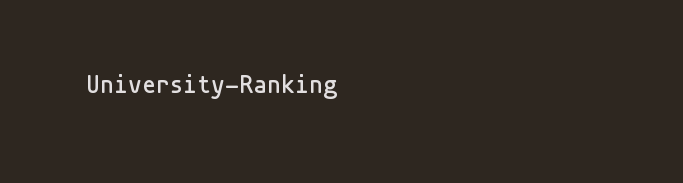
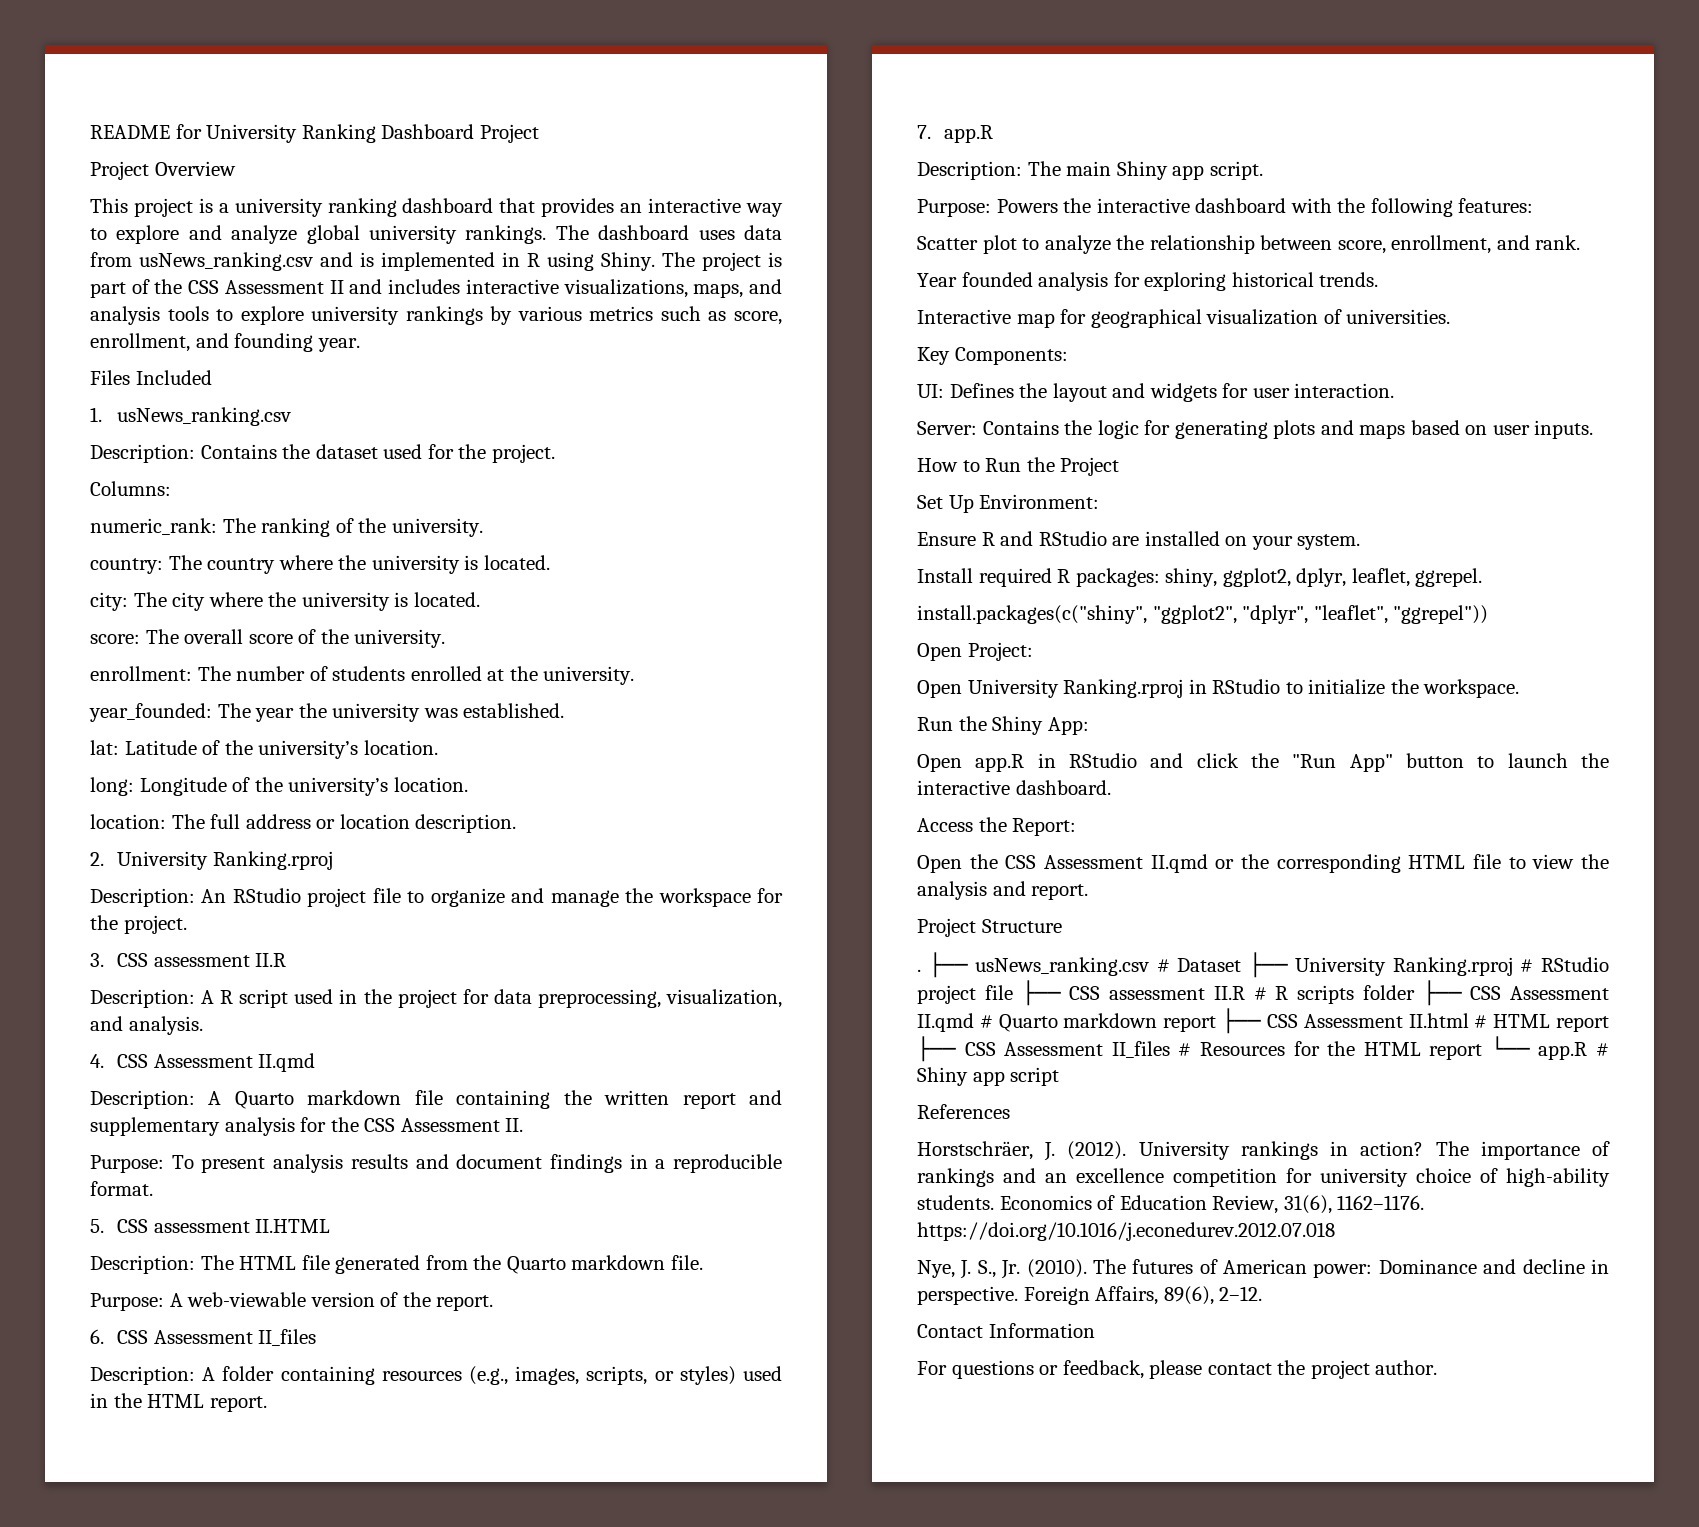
[86,74,337,99] University-Ranking -> [90,124,539,143] [90,161,236,180] [90,198,783,217] [90,225,783,244] [90,252,782,271] [90,279,783,298] [90,306,782,325] [90,333,360,352] [90,370,212,385] [90,407,292,426] [90,444,555,463] [90,481,171,496] [90,518,483,537] [90,555,550,574] [90,592,480,611] [90,629,446,648] [90,666,635,685] [89,703,565,722] [90,740,438,759] [90,777,468,796] [90,814,517,833] [90,851,333,870] [90,888,783,907] [90,915,187,934] [90,953,287,967] [90,989,782,1008] [90,1016,203,1035] [90,1053,316,1072] [90,1090,783,1109] [90,1117,524,1136] [90,1154,783,1173] [90,1181,153,1196] [90,1219,331,1233] [90,1255,703,1274] [90,1292,494,1311] [90,1329,317,1346] [90,1366,783,1385] [90,1393,267,1412] [917,125,994,143] [917,161,1263,180] [917,198,1534,217] [917,235,1581,254] [917,272,1379,291] [917,309,1451,328] [917,347,1068,365] [917,383,1395,402] [917,420,1594,439] [917,457,1120,476] [917,494,1100,513] [917,531,1361,550] [917,568,1483,587] [917,605,1489,624] [917,642,1033,661] [917,679,1520,698] [917,716,1089,735] [917,753,1609,772] [917,780,1111,795] [917,817,1077,836] [917,854,1609,873] [917,881,1089,900] [917,918,1062,937] [917,952,1609,978] [917,980,1609,1006] [917,1008,1609,1034] [917,1036,1609,1062] [917,1067,1060,1086] [917,1104,1010,1119] [917,1141,1610,1161] [917,1168,1610,1187] [917,1195,1425,1214] [917,1222,1335,1241] [917,1259,1609,1279] [917,1286,1263,1305] [917,1323,1095,1338] [917,1360,1438,1379] README for University Ranking Dashboard Project // Project Overview // This project is a university ranking dashboard that provides an interactive way to explore and analyze global university rankings. The dashboard uses data from usNews_ranking.csv and is implemented in R using Shiny. The project is part of the CSS Assessment II and includes interactive visualizations, maps, and analysis tools to explore university rankings by various metrics such as score, enrollment, and founding year. // Files Included // 1. usNews_ranking.csv // Description: Contains the dataset used for the project. // Columns: // numeric_rank: The ranking of the university. // country: The country where the university is located. // city: The city where the university is located. // score: The overall score of the university. // enrollment: The number of students enrolled at the university. // year_founded: The year the university was established. // lat: Latitude of the university’s location. // long: Longitude of the university’s location. // location: The full address or location description. // 2. University Ranking.rproj // Description: An RStudio project file to organize and manage the workspace for the project. // 3. CSS assessment II.R // Description: A R script used in the project for data preprocessing, visualization, and analysis. // 4. CSS Assessment II.qmd // Description: A Quarto markdown file containing the written report and supplementary analysis for the CSS Assessment II. // Purpose: To present analysis results and document findings in a reproducible format. // 5. CSS assessment II.HTML // Description: The HTML file generated from the Quarto markdown file. // Purpose: A web-viewable version of the report. // 6. CSS Assessment II_files // Description: A folder containing resources (e.g., images, scripts, or styles) used in the HTML report. // 7. app.R // Description: The main Shiny app script. // Purpose: Powers the interactive dashboard with the following features: // Scatter plot to analyze the relationship between score, enrollment, and rank. // Year founded analysis for exploring historical trends. // Interactive map for geographical visualization of universities. // Key Components: // UI: Defines the layout and widgets for user interaction. // Server: Contains the logic for generating plots and maps based on user inputs. // How to Run the Project // Set Up Environment: // Ensure R and RStudio are installed on your system. // Install required R packages: shiny, ggplot2, dplyr, leaflet, ggrepel. // install.packages(c("shiny", "ggplot2", "dplyr", "leaflet", "ggrepel")) // Open Project: // Open University Ranking.rproj in RStudio to initialize the workspace. // Run the Shiny App: // Open app.R in RStudio and click the "Run App" button to launch the interactive dashboard. // Access the Report: // Open the CSS Assessment II.qmd or the corresponding HTML file to view the analysis and report. // Project Structure // . ├── usNews_ranking.csv # Dataset ├── University Ranking.rproj # RStudio project file ├── CSS assessment II.R # R scripts folder ├── CSS Assessment II.qmd # Quarto markdown report ├── CSS Assessment II.html # HTML report ├── CSS Assessment II_files # Resources for the HTML report └── app.R # Shiny app script // References // Horstschräer, J. (2012). University rankings in action? The importance of rankings and an excellence competition for university choice of high-ability students. Economics of Education Review, 31(6), 1162–1176. https://doi.org/10.1016/j.econedurev.2012.07.018 // Nye, J. S., Jr. (2010). The futures of American power: Dominance and decline in perspective. Foreign Affairs, 89(6), 2–12. // Contact Information // For questions or feedback, please contact the project author.

